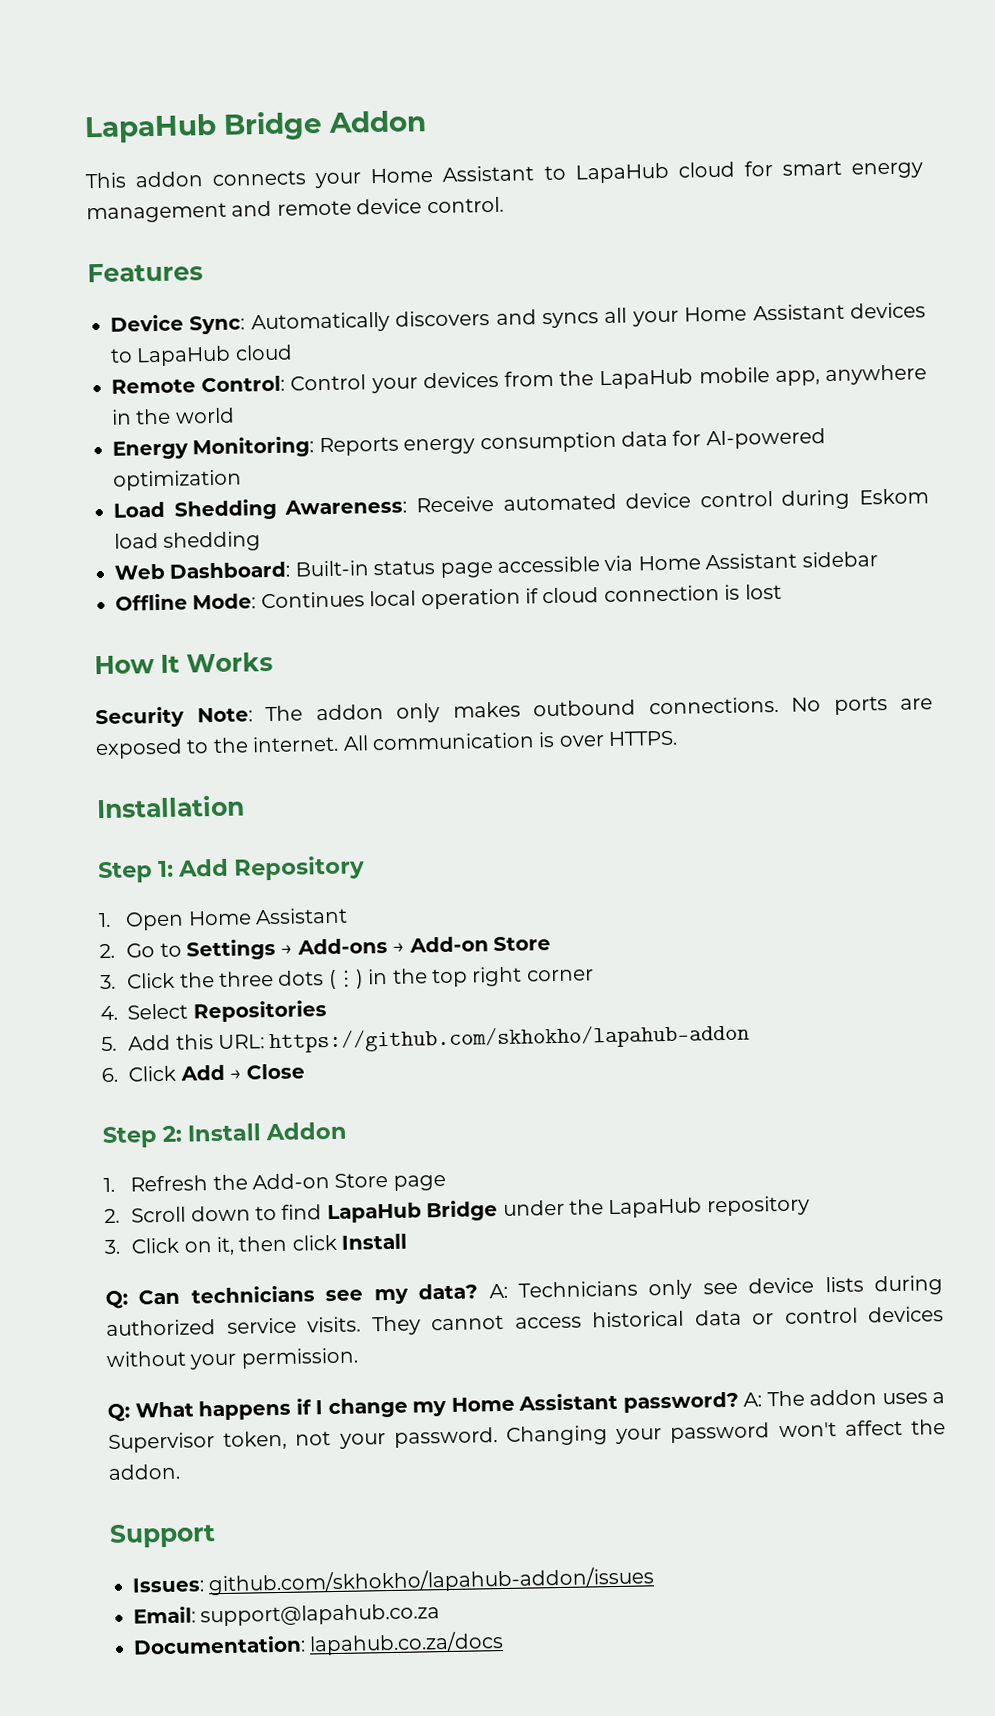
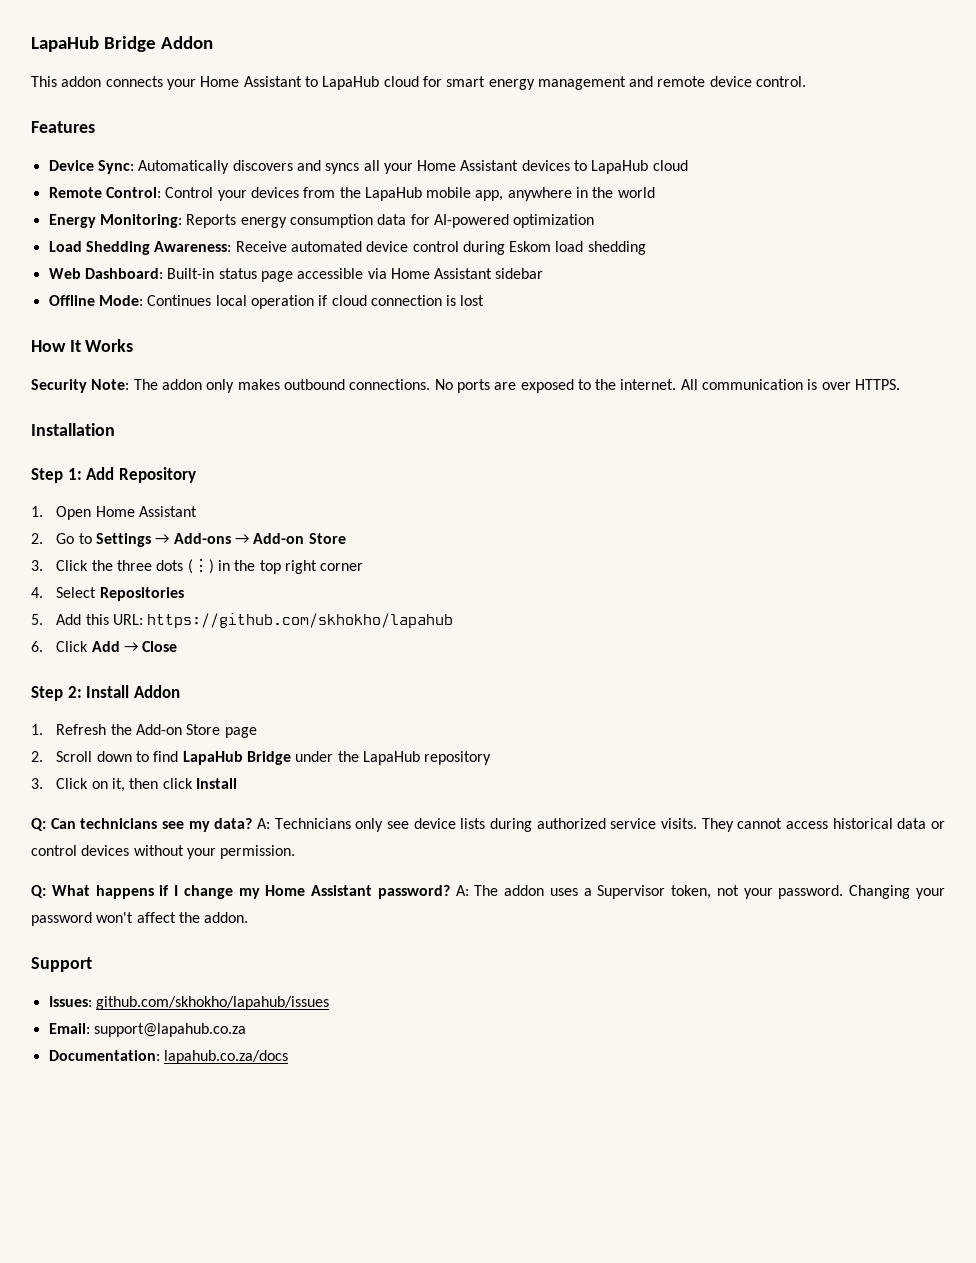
[269,1023,751,1054] https://github.com/skhokho/lapahub-addon -> [147,613,454,628] https://github.com/skhokho/lapahub
[208,1566,656,1596] github.com/skhokho/lapahub-addon/issues -> [95,996,329,1010] github.com/skhokho/lapahub/issues

